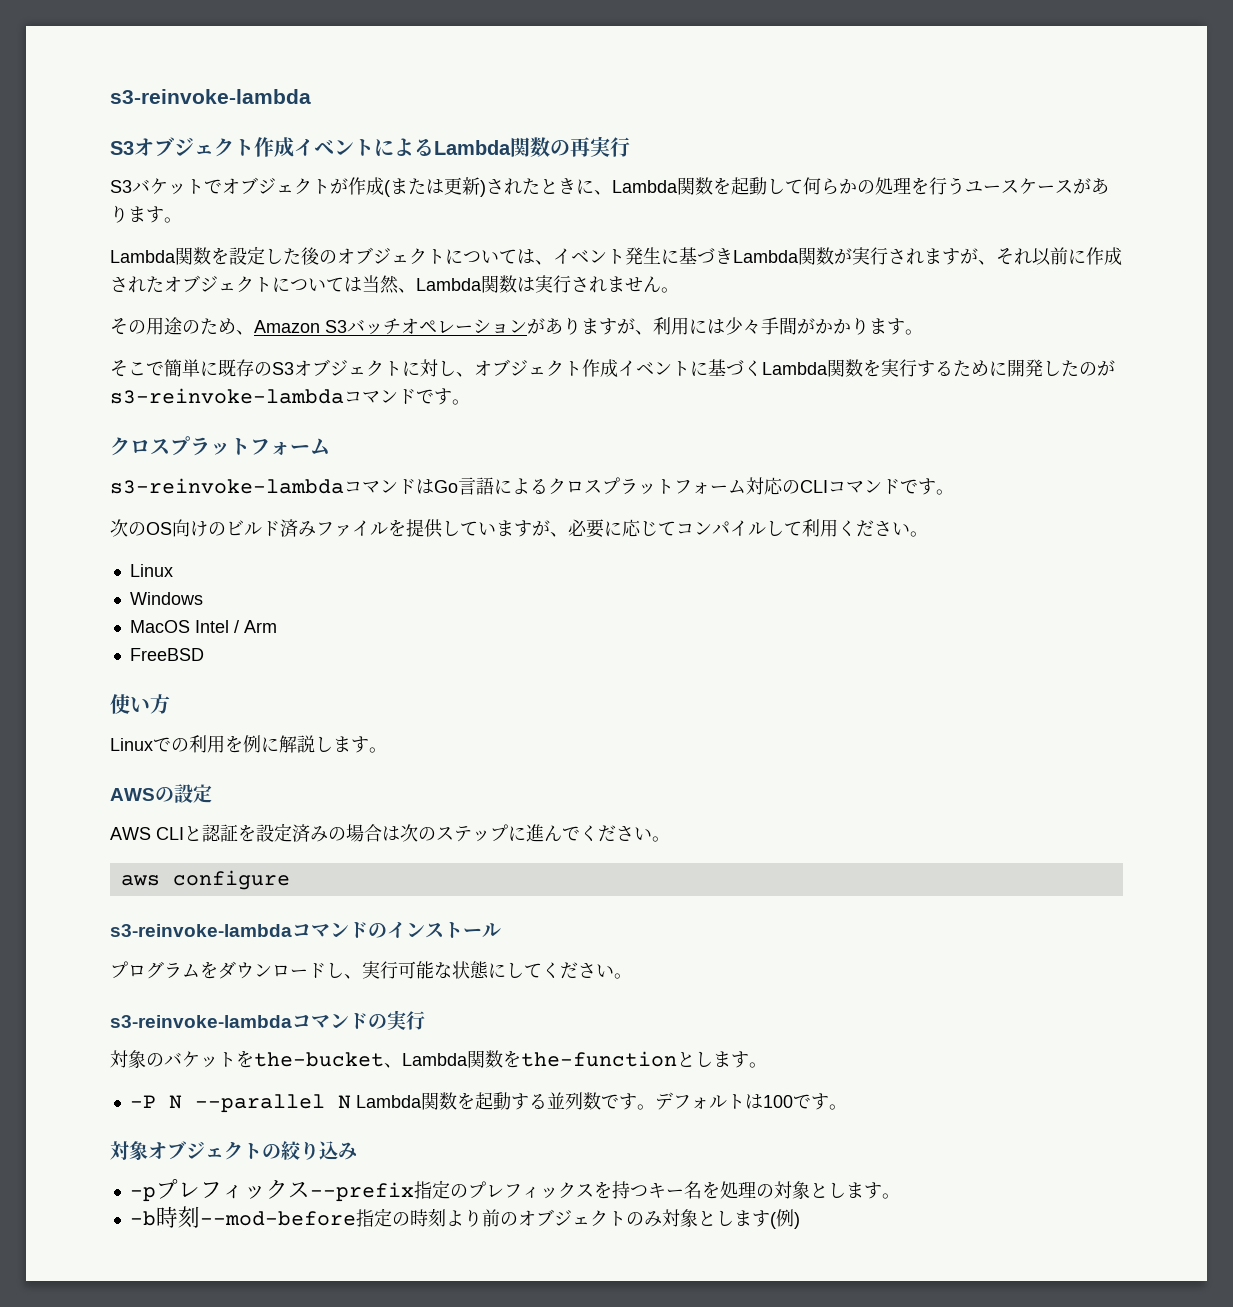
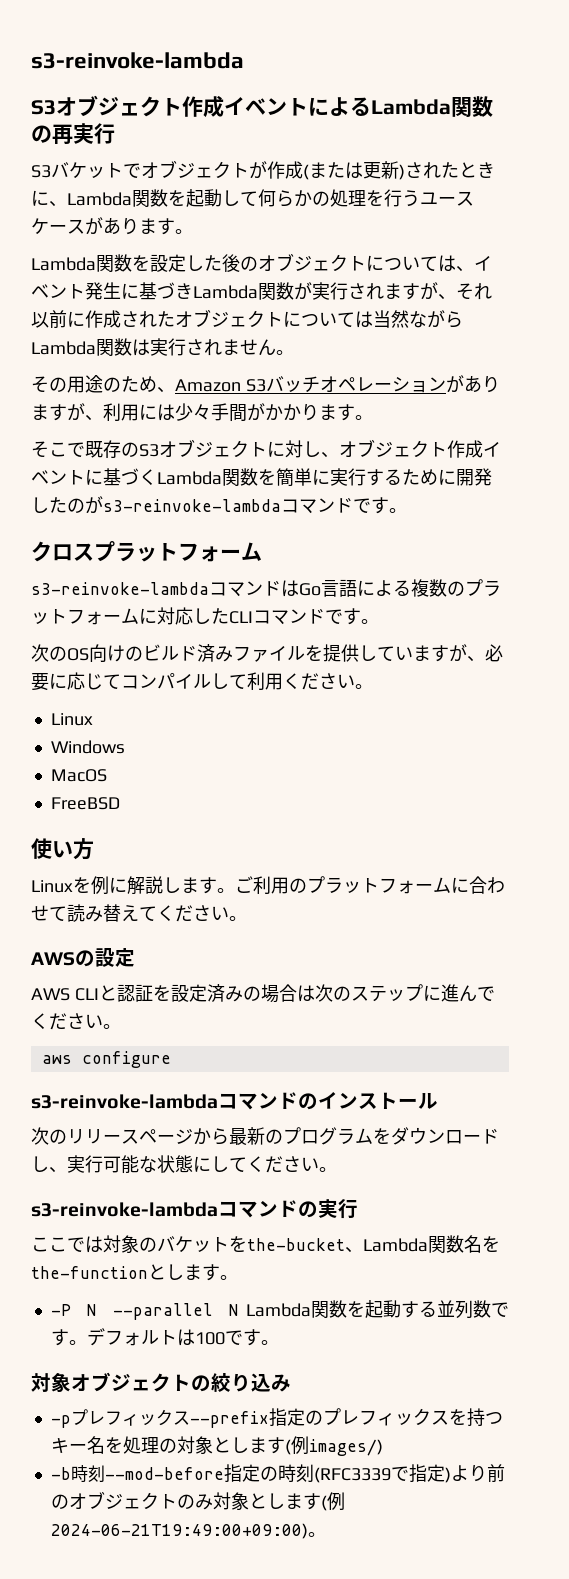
[398,288,416,293] 、 -> [409,310,463,328] ながら
[164,359,218,377] 簡単に -> (85, 449) none
(881, 368) none -> [276,468,330,487] 簡単に
[548,477,800,495] クロスプラットフォーム対応の -> [411,579,501,597] [31,607,229,625] 複数のプラットフォームに対応した
[194,620,277,633] Intel / Arm -> (107, 775) none
[153,735,225,753] での利用 -> (73, 886) none
(387, 750) none -> [235,876,505,894] [31,904,247,922] ご利用のプラットフォームに合わせて読み替えてください。
(501, 930) none -> [31,1127,283,1145] 次のリリースページから最新の
(425, 1020) none -> [31,1236,103,1253] ここでは
(503, 1059) none -> [464,1235,482,1253] 名
[881,1193,900,1199] 。 -> [284,1436,383,1456] (例images/)
(446, 1217) none -> [313,1464,451,1483] (RFC3339で指定)
[793,1212,800,1229] ) -> [50,1523,326,1539] 2024-06-21T19:49:00+09:00)。

